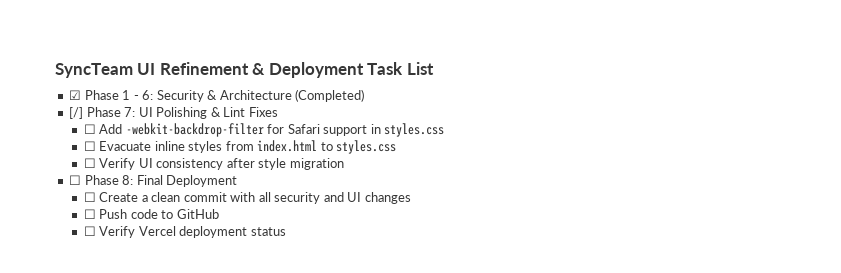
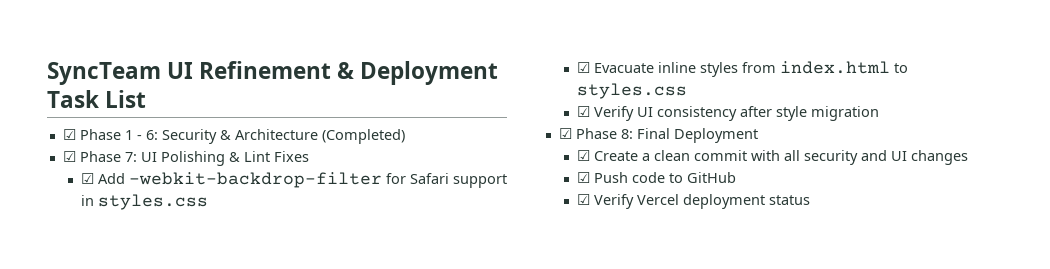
[69,107,84,119] [/] -> [62,151,76,162] ☑
[83,124,96,134] ☐ -> [80,173,94,184] ☑
[83,141,96,151] ☐ -> [576,62,590,73] ☑
[83,158,96,168] ☐ -> [576,106,590,117] ☑
[69,175,82,185] ☐ -> [558,128,572,139] ☑
[83,192,96,202] ☐ -> [576,150,590,161] ☑
[83,209,96,219] ☐ -> [576,172,590,183] ☑
[83,226,96,236] ☐ -> [576,194,590,205] ☑

